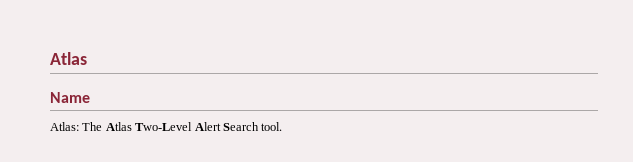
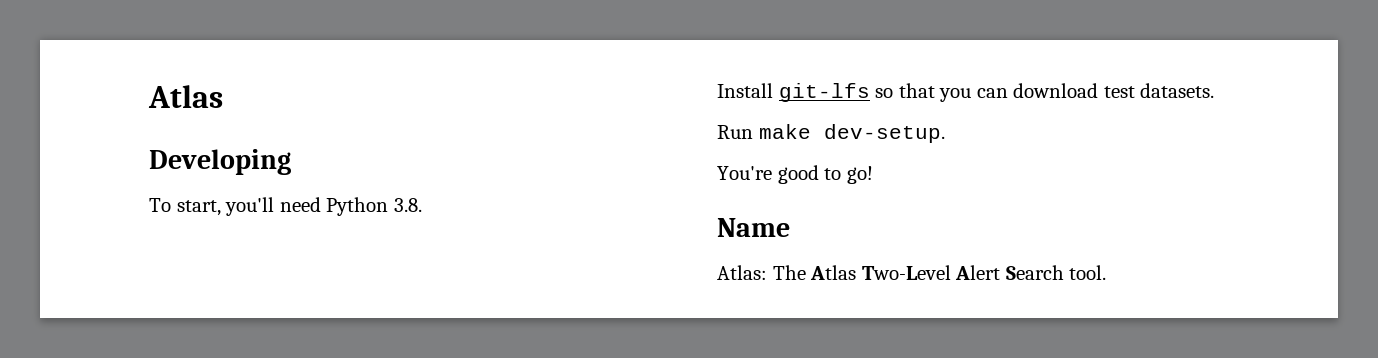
[50,52,87,65] Atlas -> [148,85,223,108] [149,149,291,175] [149,197,422,216] [717,83,1215,102] [717,124,945,143] [717,165,873,184] Atlas // Developing // To start, you'll need Python 3.8. // Install git-lfs so that you can download test datasets. // Run make dev-setup. // You're good to go!

